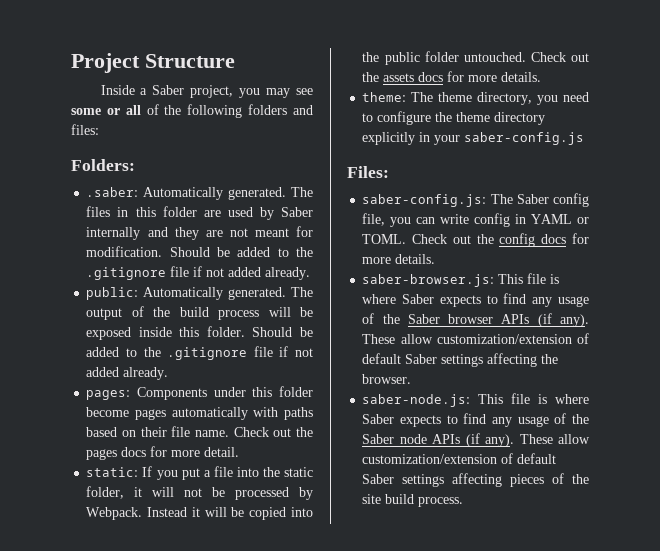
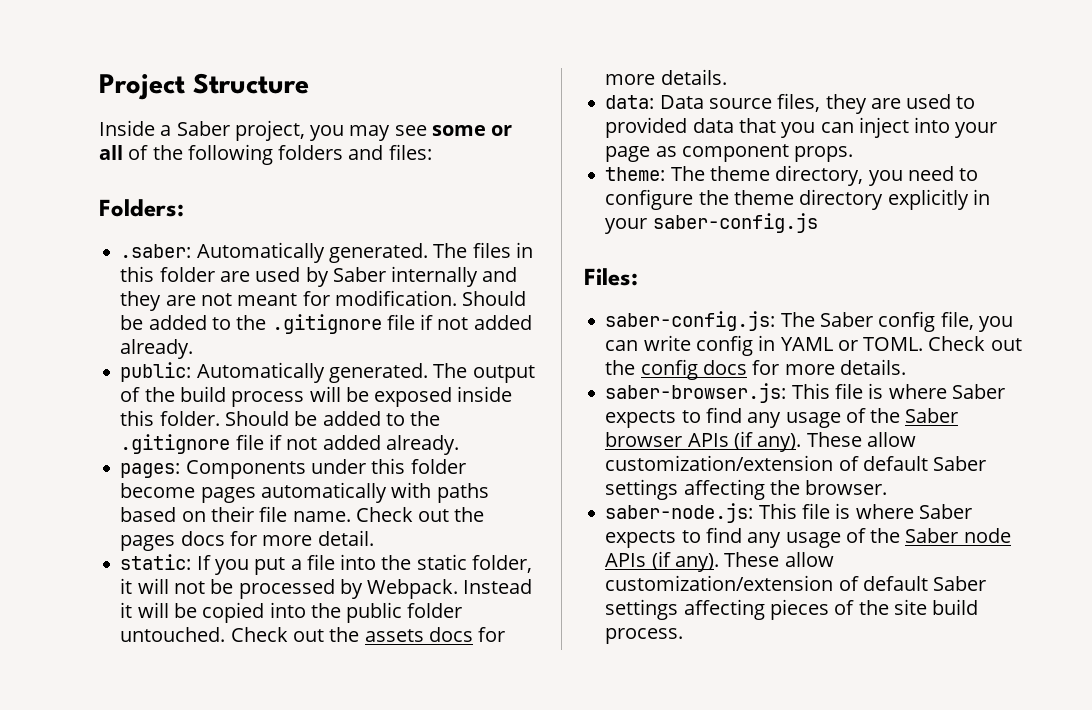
(542, 77) none -> [605,93,976,114] [605,117,998,138] [605,144,854,162] // data: Data source files, they are used to provided data that you can inject into your page as component props.

